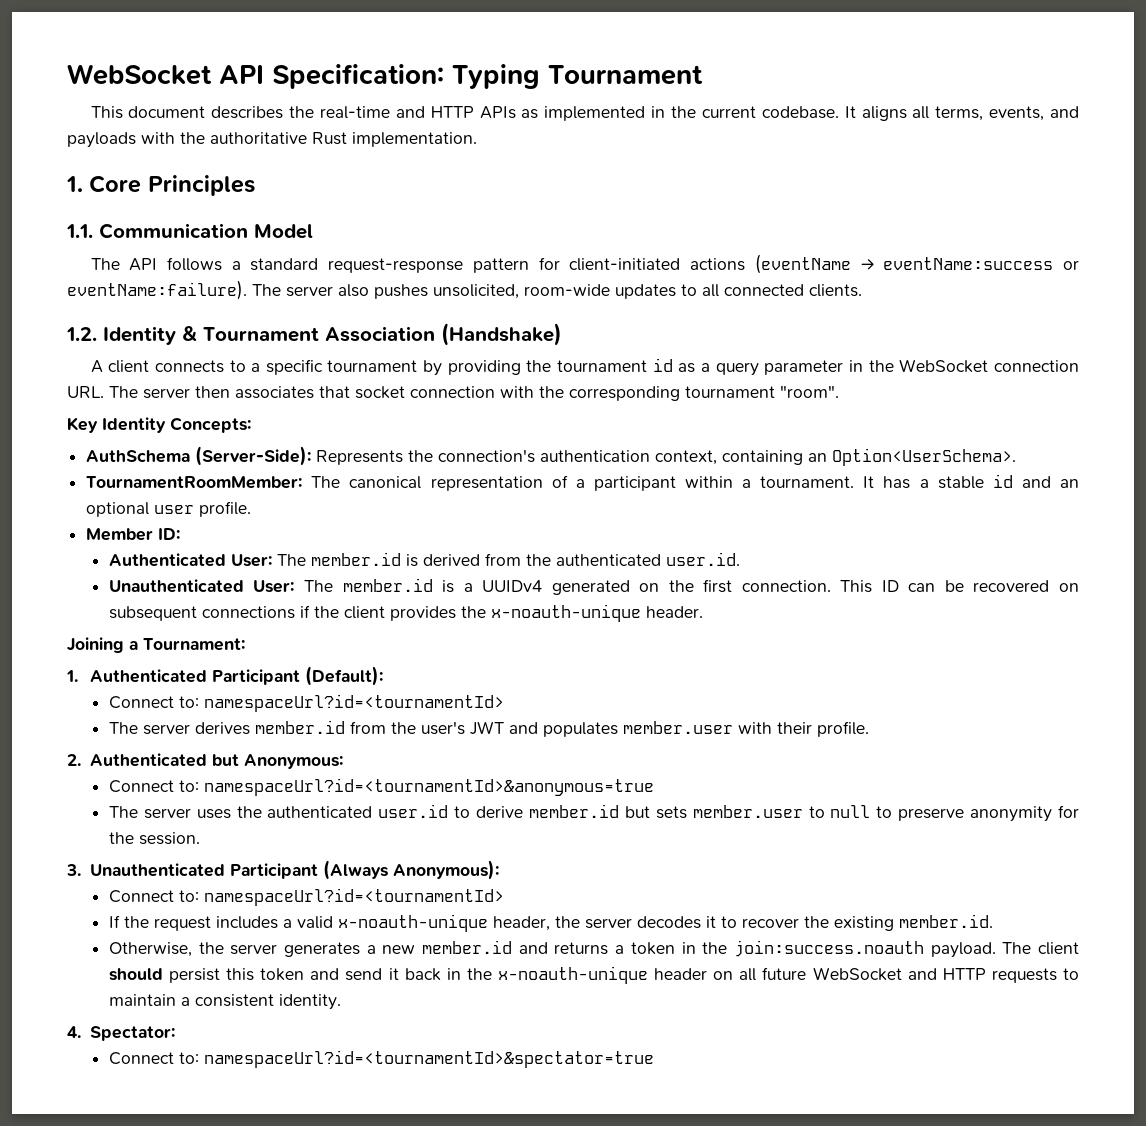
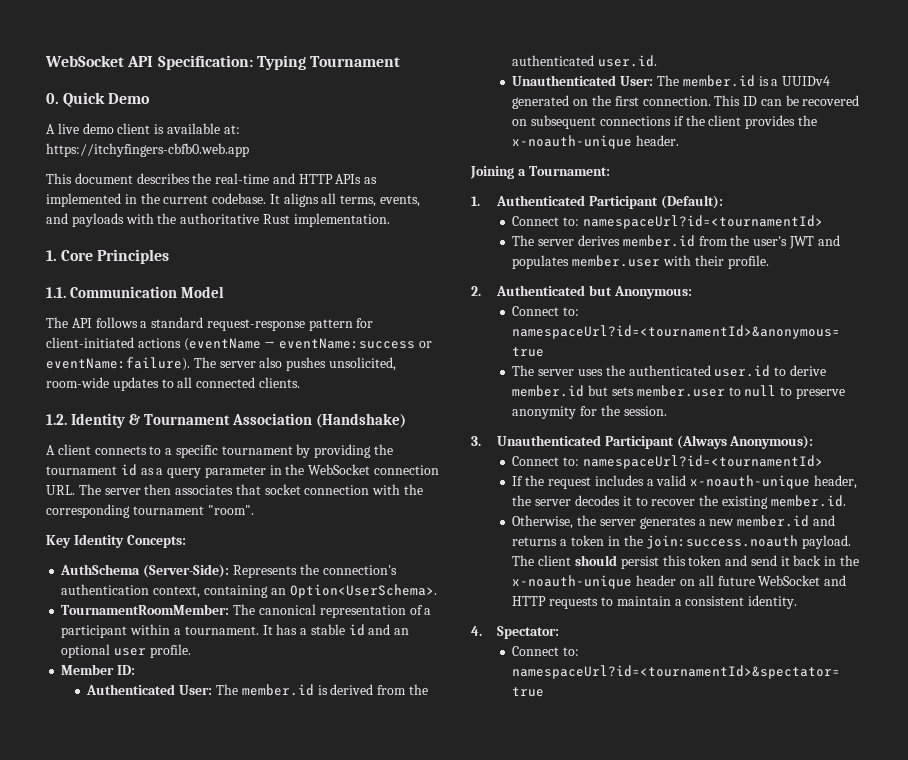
(703, 75) none -> [46,92,151,107] [46,123,240,134] [46,143,249,157] // 0. Quick Demo // A live demo client is available at: https://itchyfingers-cbfb0.web.app

